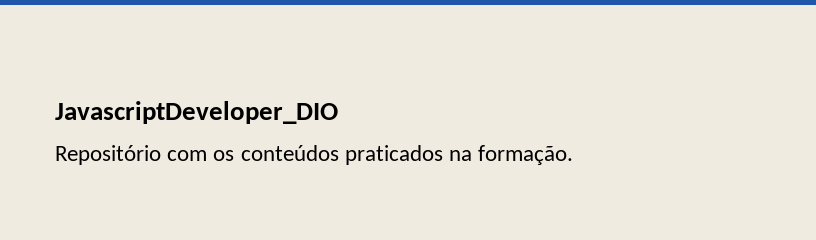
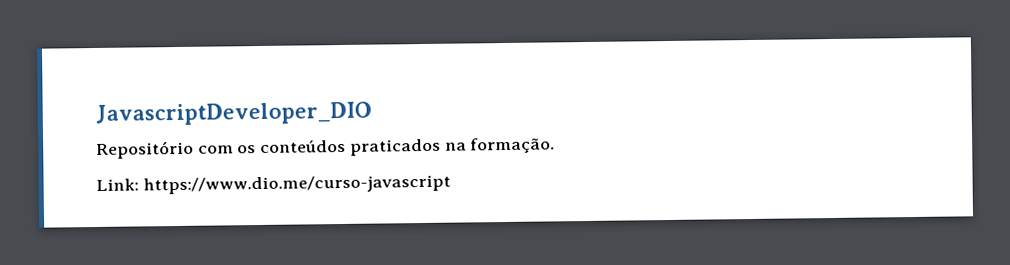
(574, 155) none -> [96,174,451,195] // Link: https://www.dio.me/curso-javascript

